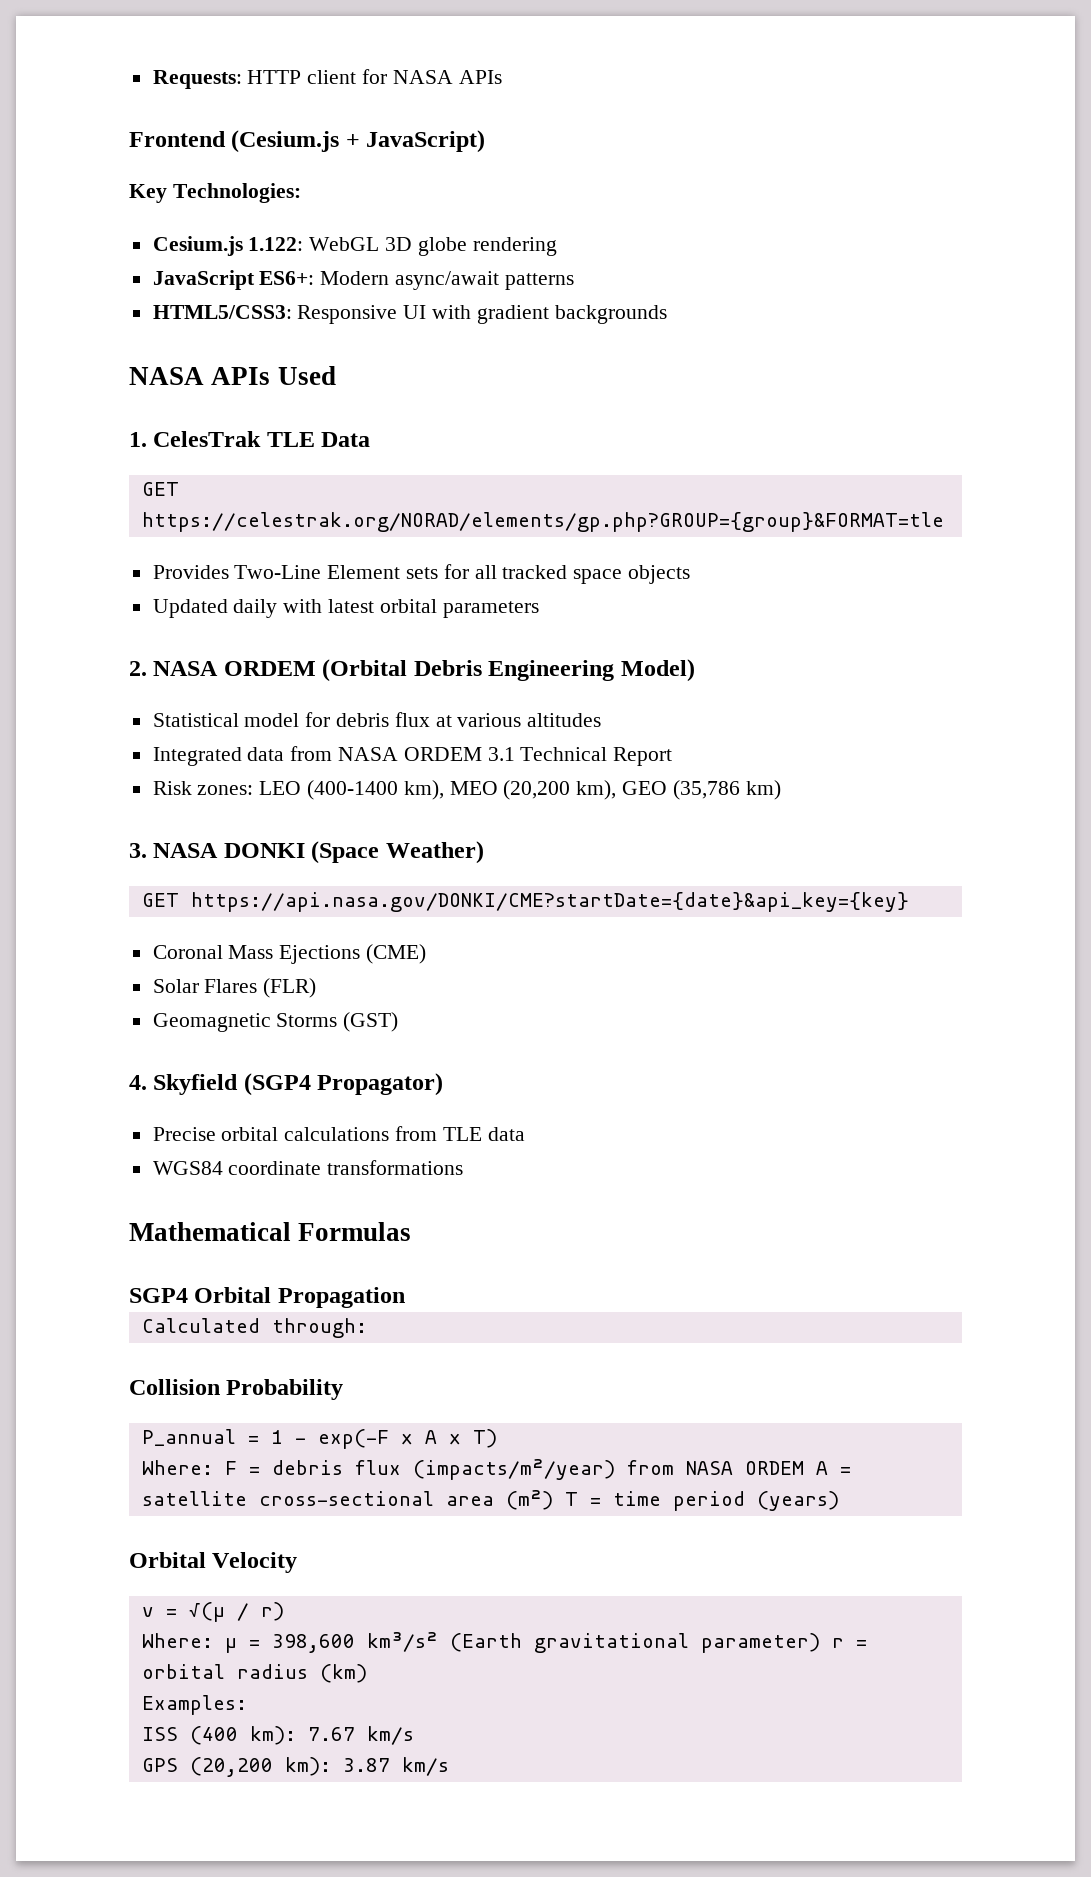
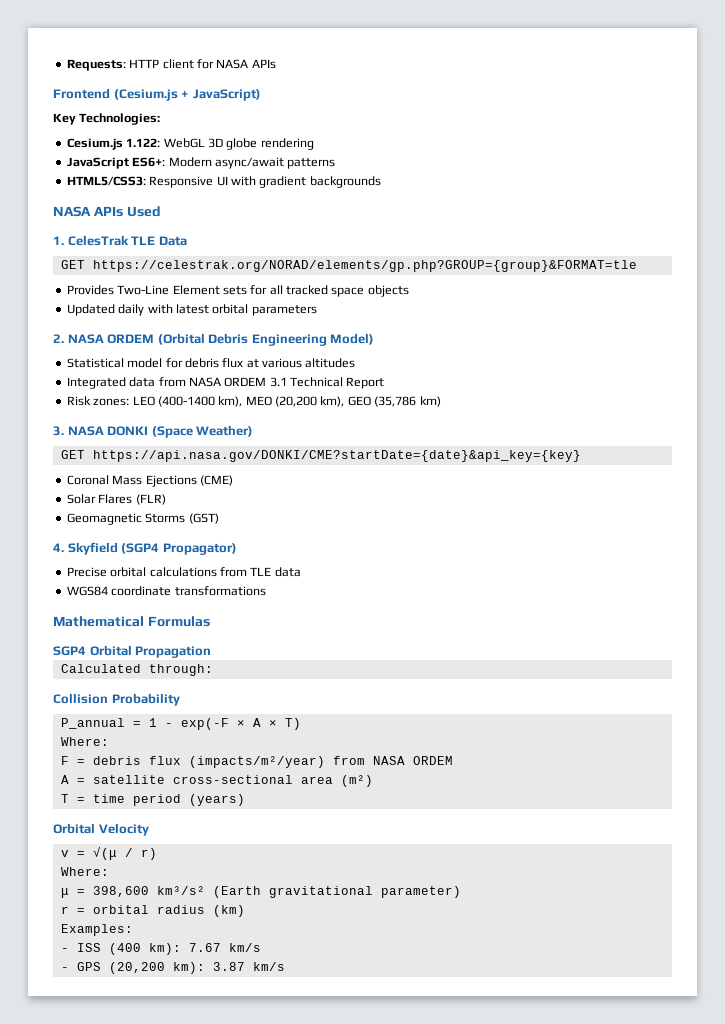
(213, 1467) none -> (109, 741) //
(804, 1468) none -> (453, 760) //
(553, 1500) none -> (373, 781) //
(213, 1640) none -> (109, 871) //
(820, 1643) none -> (461, 892) //
(247, 1705) none -> [60,948,69,952] -
(414, 1735) none -> [60,967,69,971] -

